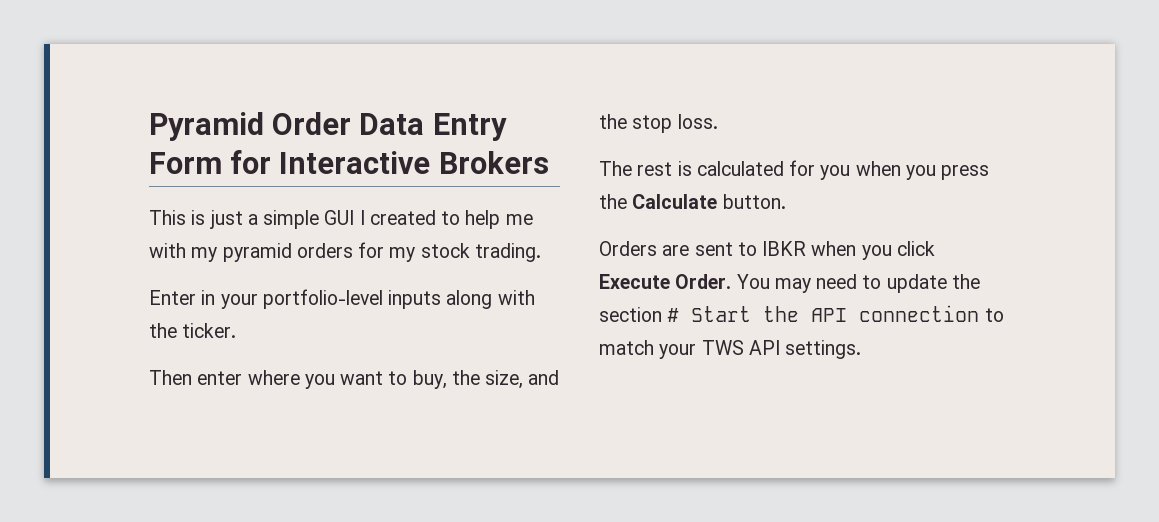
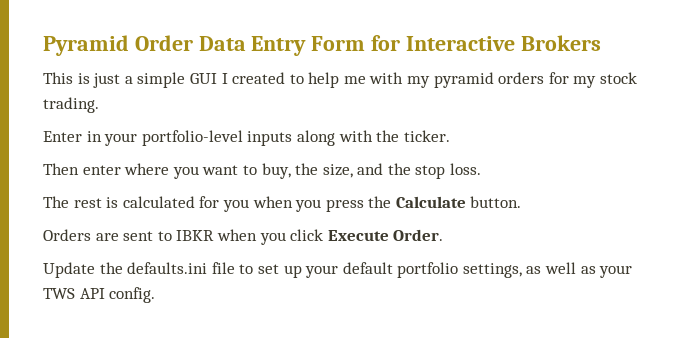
[736,274,980,293] [599,305,1004,322] [599,340,654,355] You may need to update the section # Start the API connection to match -> [43,262,596,278] // Update the defaults.ini file to set up your default portfolio settings, as well as
[785,340,862,359] settings. -> [109,287,156,303] config.

